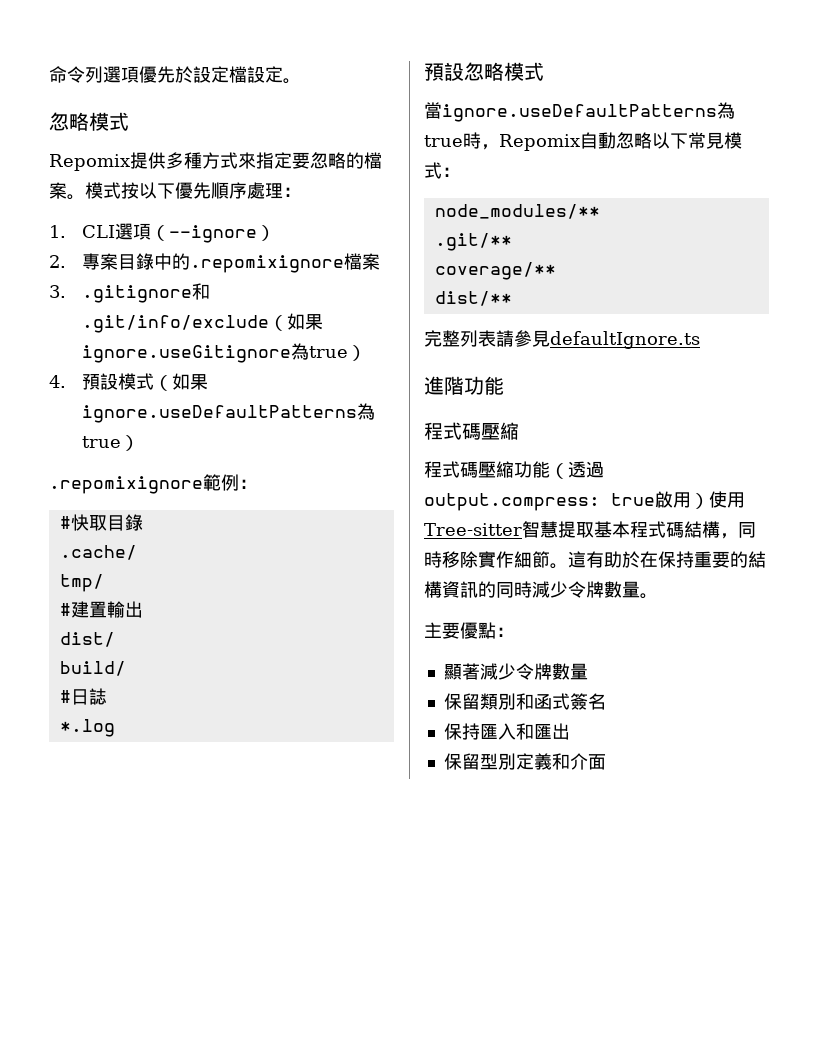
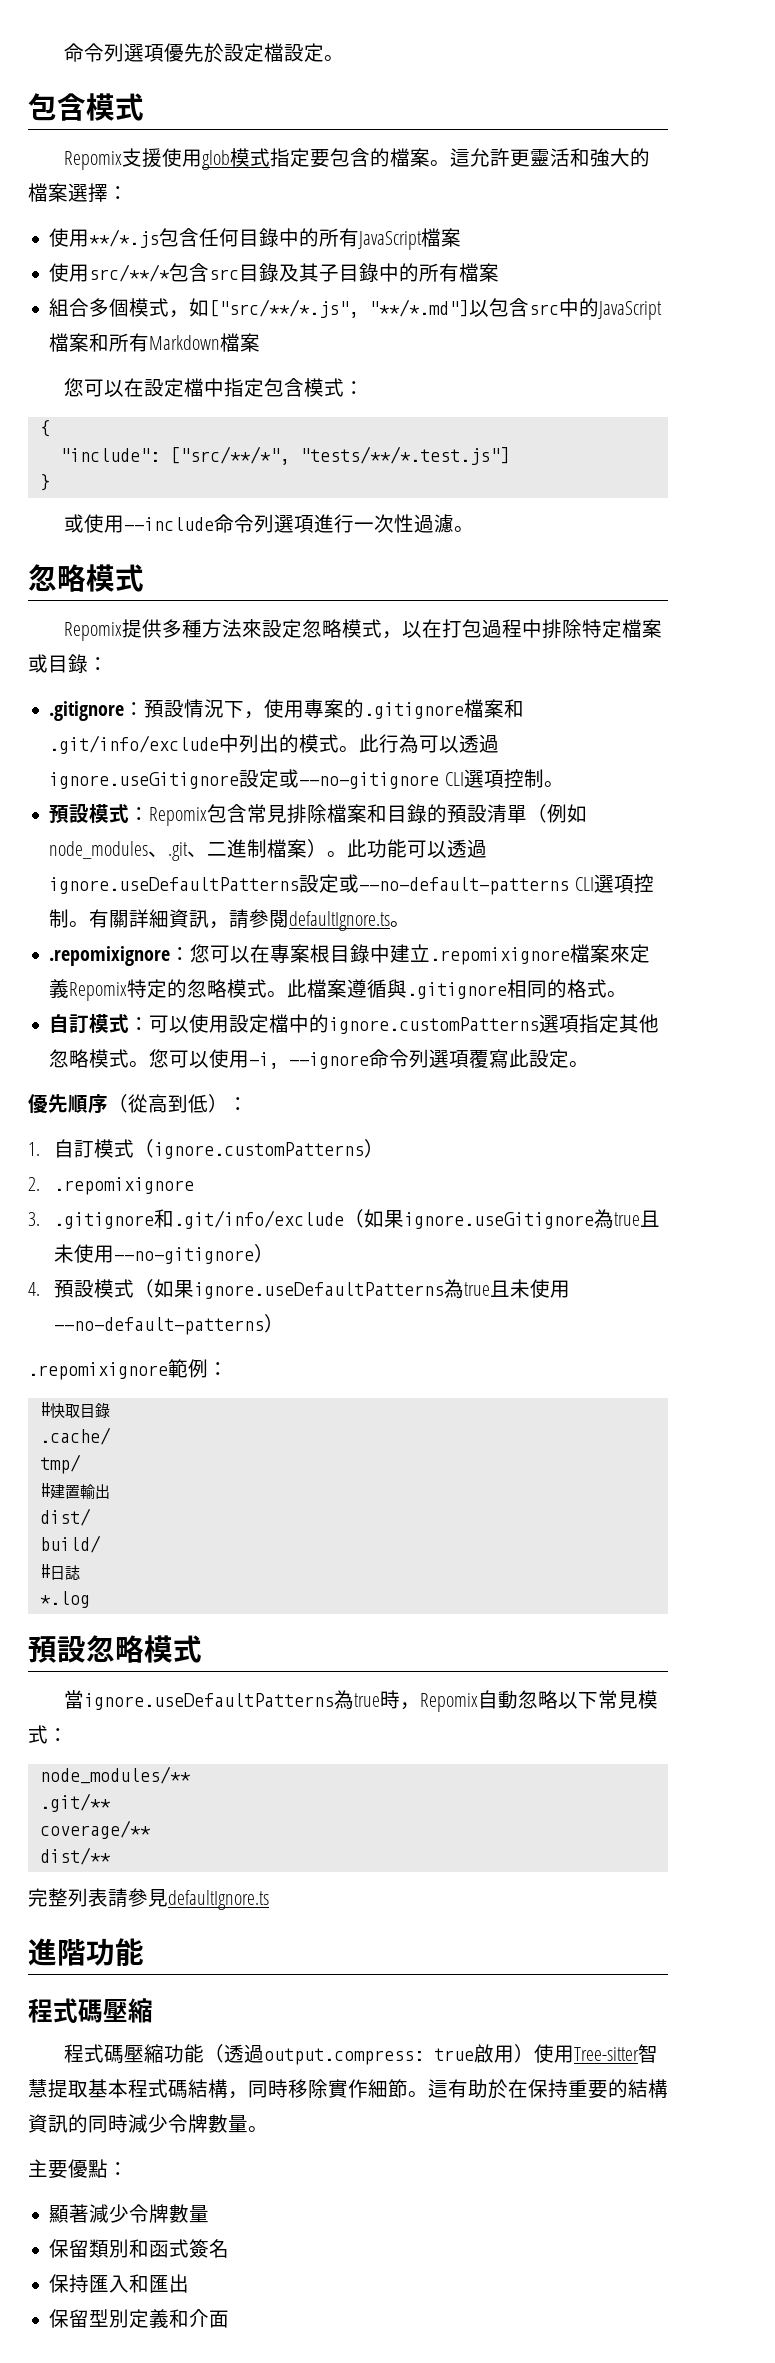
(301, 81) none -> [28,93,144,121] [64,148,651,170] [28,183,128,203] [49,228,462,250] [49,263,500,282] [49,298,663,320] [49,333,261,352] [64,378,365,397] [39,420,50,437] [59,446,510,465] [39,474,50,491] [64,514,475,533] // 包含模式 // Repomix支援使用glob模式指定要包含的檔案。這允許更靈活和強大的檔案選擇： // 使用**/*.js包含任何目錄中的所有JavaScript檔案 // 使用src/**/*包含src目錄及其子目錄中的所有檔案 // 組合多個模式，如["src/**/*.js", "**/*.md"]以包含src中的JavaScript檔案和所有Markdown檔案 // 您可以在設定檔中指定包含模式： // { // "include": ["src/**/*", "tests/**/*.test.js"] // } // 或使用--include命令列選項進行一次性過濾。
[220,152,382,169] [49,182,301,200] [49,223,257,243] 式來指定要忽略的檔案。模式按以下優先順序處理： // 1. CLI選項（--ignore -> [222,619,663,639] [28,654,108,673] [49,699,525,721] [49,734,500,754] [49,769,564,789] [49,803,588,826] [49,839,488,861] [49,874,654,895] [49,909,411,931] [49,944,651,966] [49,979,628,1001] [49,1013,660,1034] [49,1049,590,1069] [28,1094,248,1114] [28,1139,364,1159] 法來設定忽略模式，以在打包過程中排除特定檔案或目錄： // .gitignore：預設情況下，使用專案的.gitignore檔案和.git/info/exclude中列出的模式。此行為可以透過ignore.useGitignore設定或--no-gitignore CLI選項控制。 // 預設模式：Repomix包含常見排除檔案和目錄的預設清單（例如node_modules、.git、二進制檔案）。此功能可以透過ignore.useDefaultPatterns設定或--no-default-patterns CLI選項控制。有關詳細資訊，請參閱defaultIgnore.ts。 // .repomixignore：您可以在專案根目錄中建立.repomixignore檔案來定義Repomix特定的忽略模式。此檔案遵循與.gitignore相同的格式。 // 自訂模式：可以使用設定檔中的ignore.customPatterns選項指定其他忽略模式。您可以使用-i, --ignore命令列選項覆寫此設定。 // 優先順序（從高到低）： // 1.自訂模式（ignore.customPatterns
[81,253,380,273] 專案目錄中的.repomixignore檔案 -> [53,1177,194,1195] .repomixignore
(348, 352) none -> [639,1210,660,1227] [53,1244,254,1264] 且未使用--no-gitignore
(121, 442) none -> [489,1279,570,1298] [53,1317,264,1335] 且未使用--no-default-patterns

